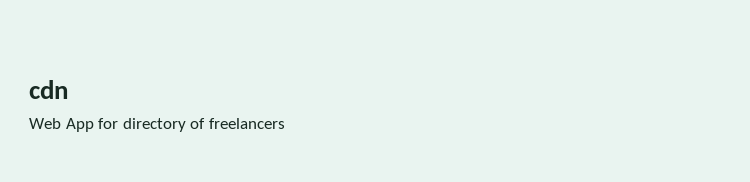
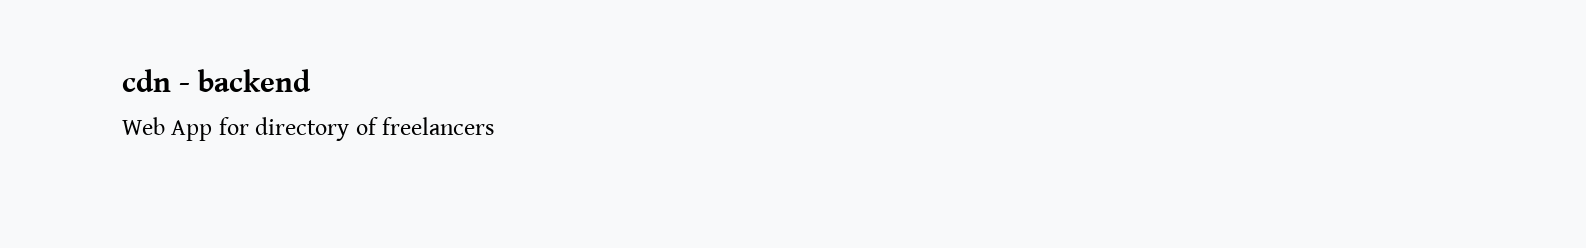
(68, 89) none -> [179,69,312,92] - backend

